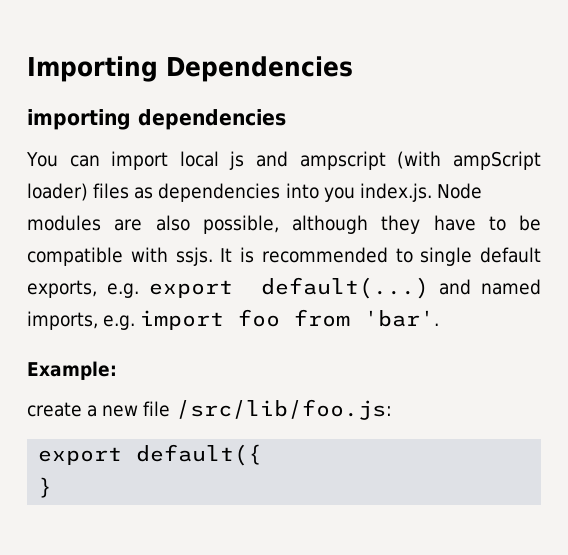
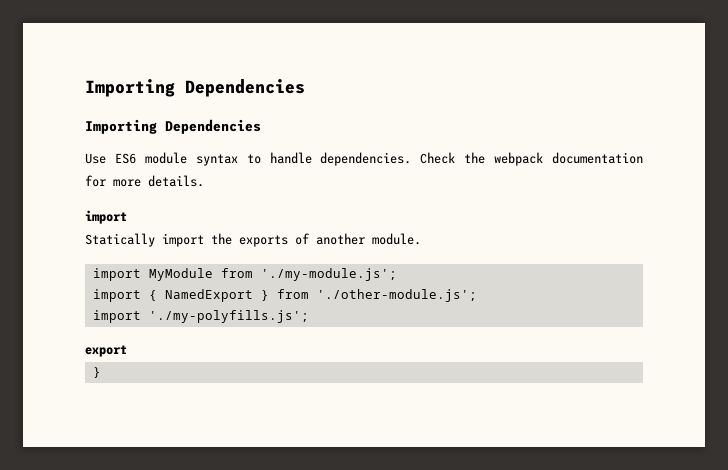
[27,56,353,82] [27,109,286,130] [26,151,541,170] [27,183,482,202] [27,215,541,234] [27,247,541,266] [27,277,541,299] [27,309,440,330] [27,361,117,380] [27,399,392,420] [38,444,263,466] Importing Dependencies // importing dependencies // You can import local js and ampscript (with ampScript loader) files as dependencies into you index.js. Node modules are also possible, although they have to be compatible with ssjs. It is recommended to single default exports, e.g. export default(...) and named imports, e.g. import foo from 'bar'. // Example: // create a new file /src/lib/foo.js: // export default({ -> [85,79,305,97] [85,119,261,134] [85,152,643,166] [85,175,204,187] [85,210,127,224] [85,233,421,247] [92,268,397,281] [92,289,477,302] [92,310,309,323] [85,345,127,357] Importing Dependencies // Importing Dependencies // Use ES6 module syntax to handle dependencies. Check the webpack documentation for more details. // import // Statically import the exports of another module. // import MyModule from './my-module.js'; // import { NamedExport } from './other-module.js'; // import './my-polyfills.js'; // export

